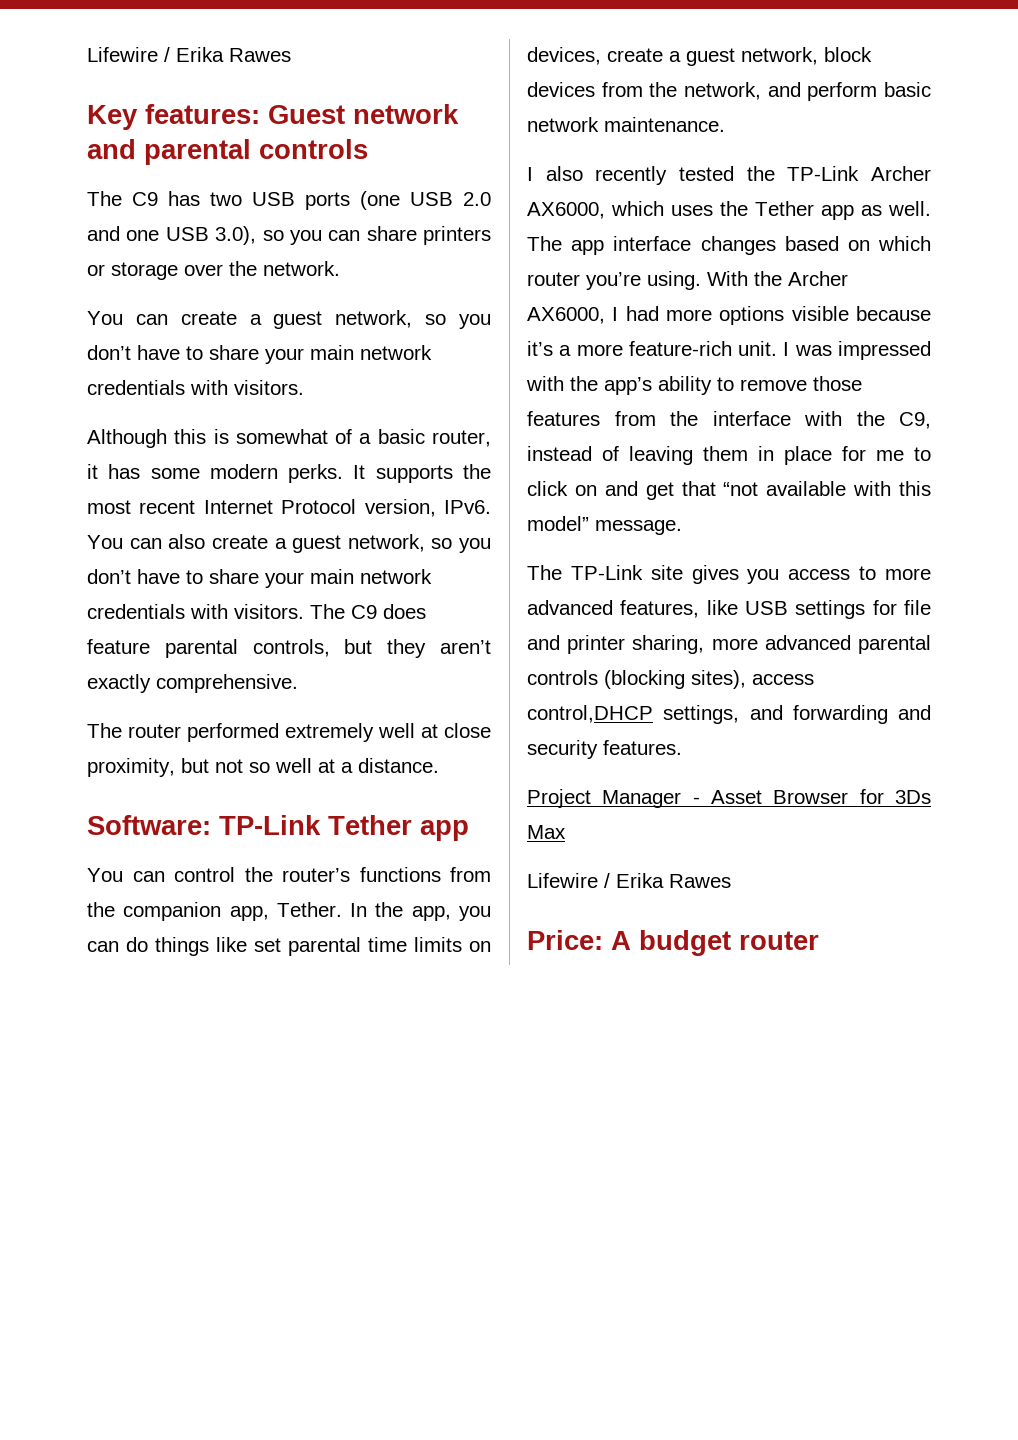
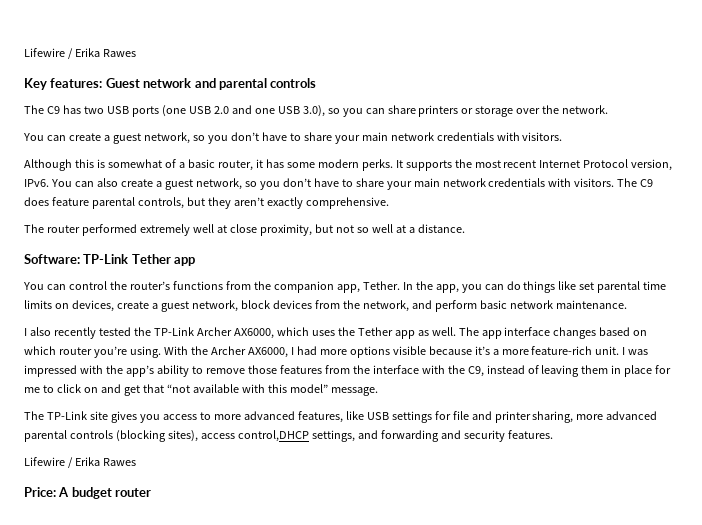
[527,789,931,808] [527,825,566,839] // Project Manager - Asset Browser for 3Ds Max -> (553, 434) none

